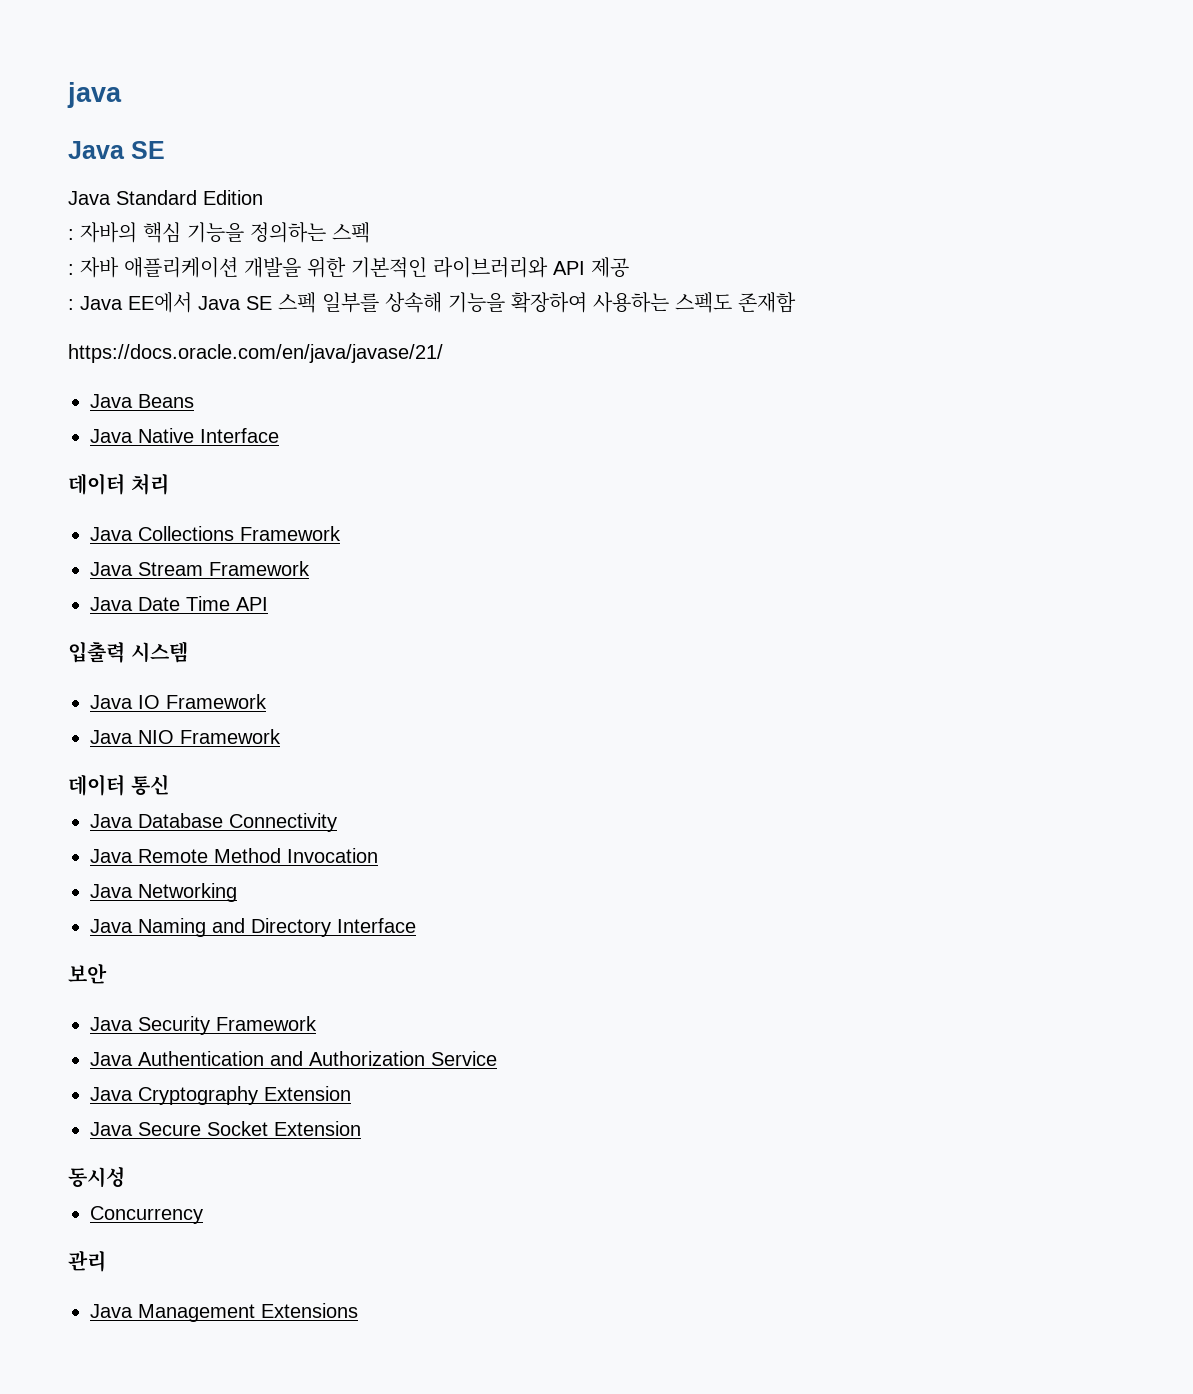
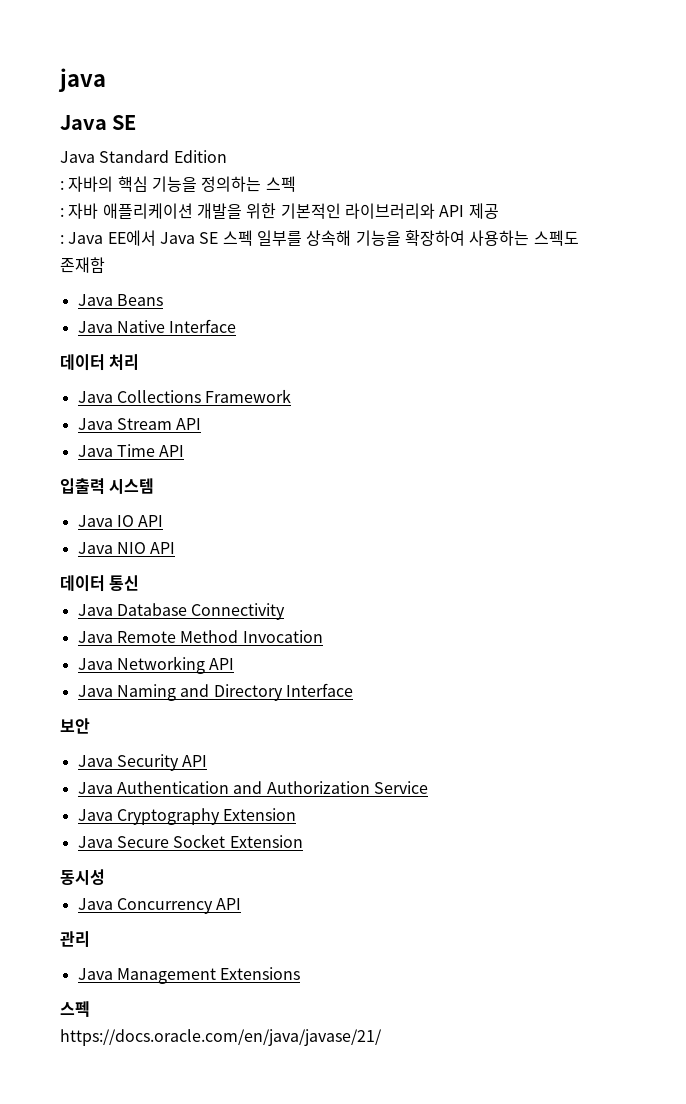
[68,344,443,363] // https://docs.oracle.com/en/java/javase/21/ -> (105, 265) none
[209,561,310,576] [90,597,180,611] Framework // Java Date -> [176,418,202,430] [77,445,113,457] API // Java
[166,694,267,709] Framework -> [138,515,164,527] API
[180,729,281,744] Framework -> [150,542,176,554] API
(237, 892) none -> [209,658,235,670] API
[216,1016,317,1031] Framework -> [182,755,208,767] API
(125, 1177) none -> [77,898,113,910] Java
(203, 1215) none -> [216,898,242,910] API
(358, 1310) none -> [60,1001,90,1017] [60,1029,382,1046] // 스펙 // https://docs.oracle.com/en/java/javase/21/

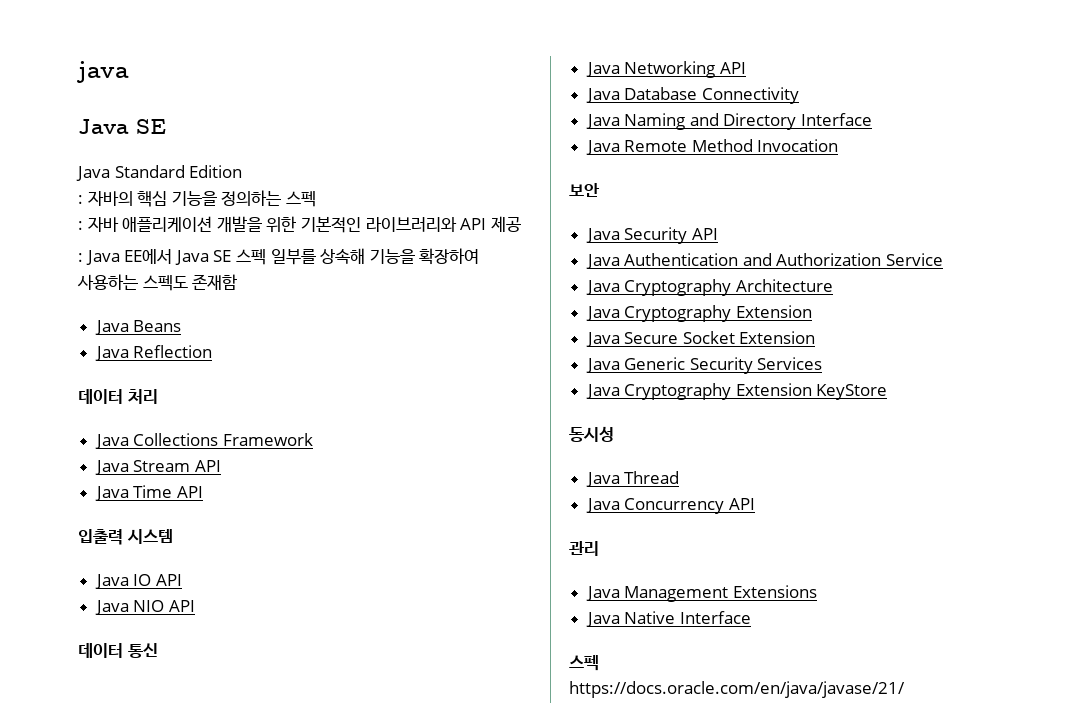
[116,319,237,333] Native Interface -> [133,345,213,358] Reflection
(140, 583) none -> [585,61,746,78] // Java Networking API
[77,630,323,643] [77,656,235,674] // Java Remote Method Invocation // Java Networking API -> (799, 95) none
(353, 690) none -> [585,139,839,155] // Java Remote Method Invocation
(428, 787) none -> [585,279,833,296] // Java Cryptography Architecture
(303, 841) none -> [585,357,823,374] [585,383,888,400] // Java Generic Security Services // Java Cryptography Extension KeyStore
(105, 877) none -> [585,471,680,487] // Java Thread
(301, 973) none -> [585,611,751,627] // Java Native Interface

